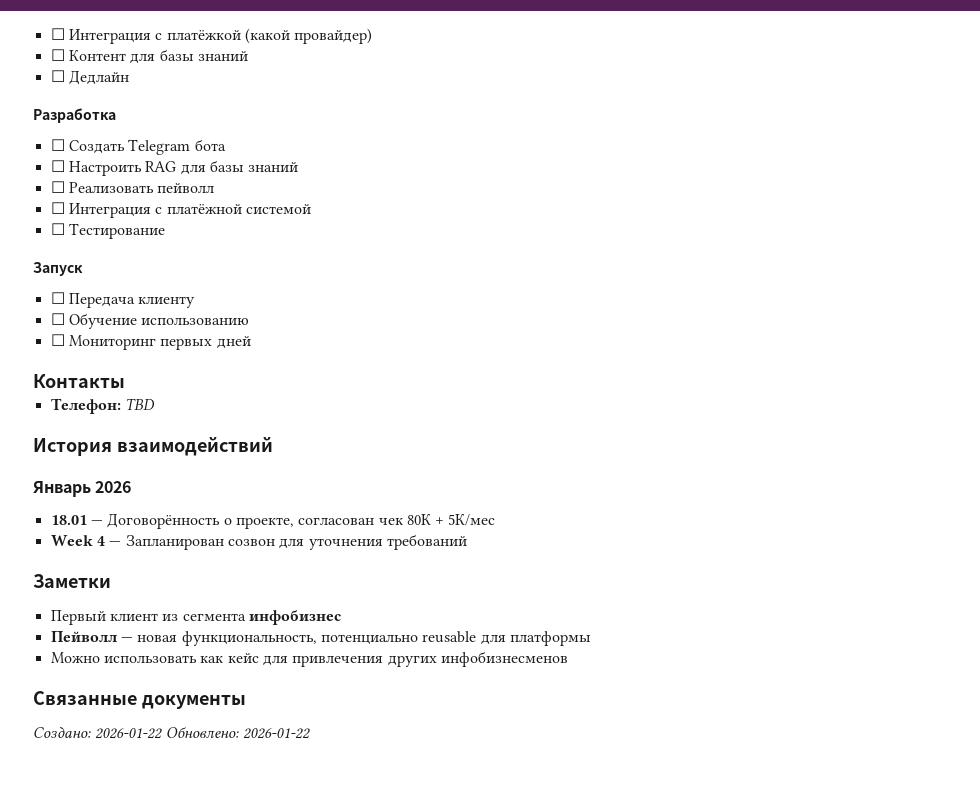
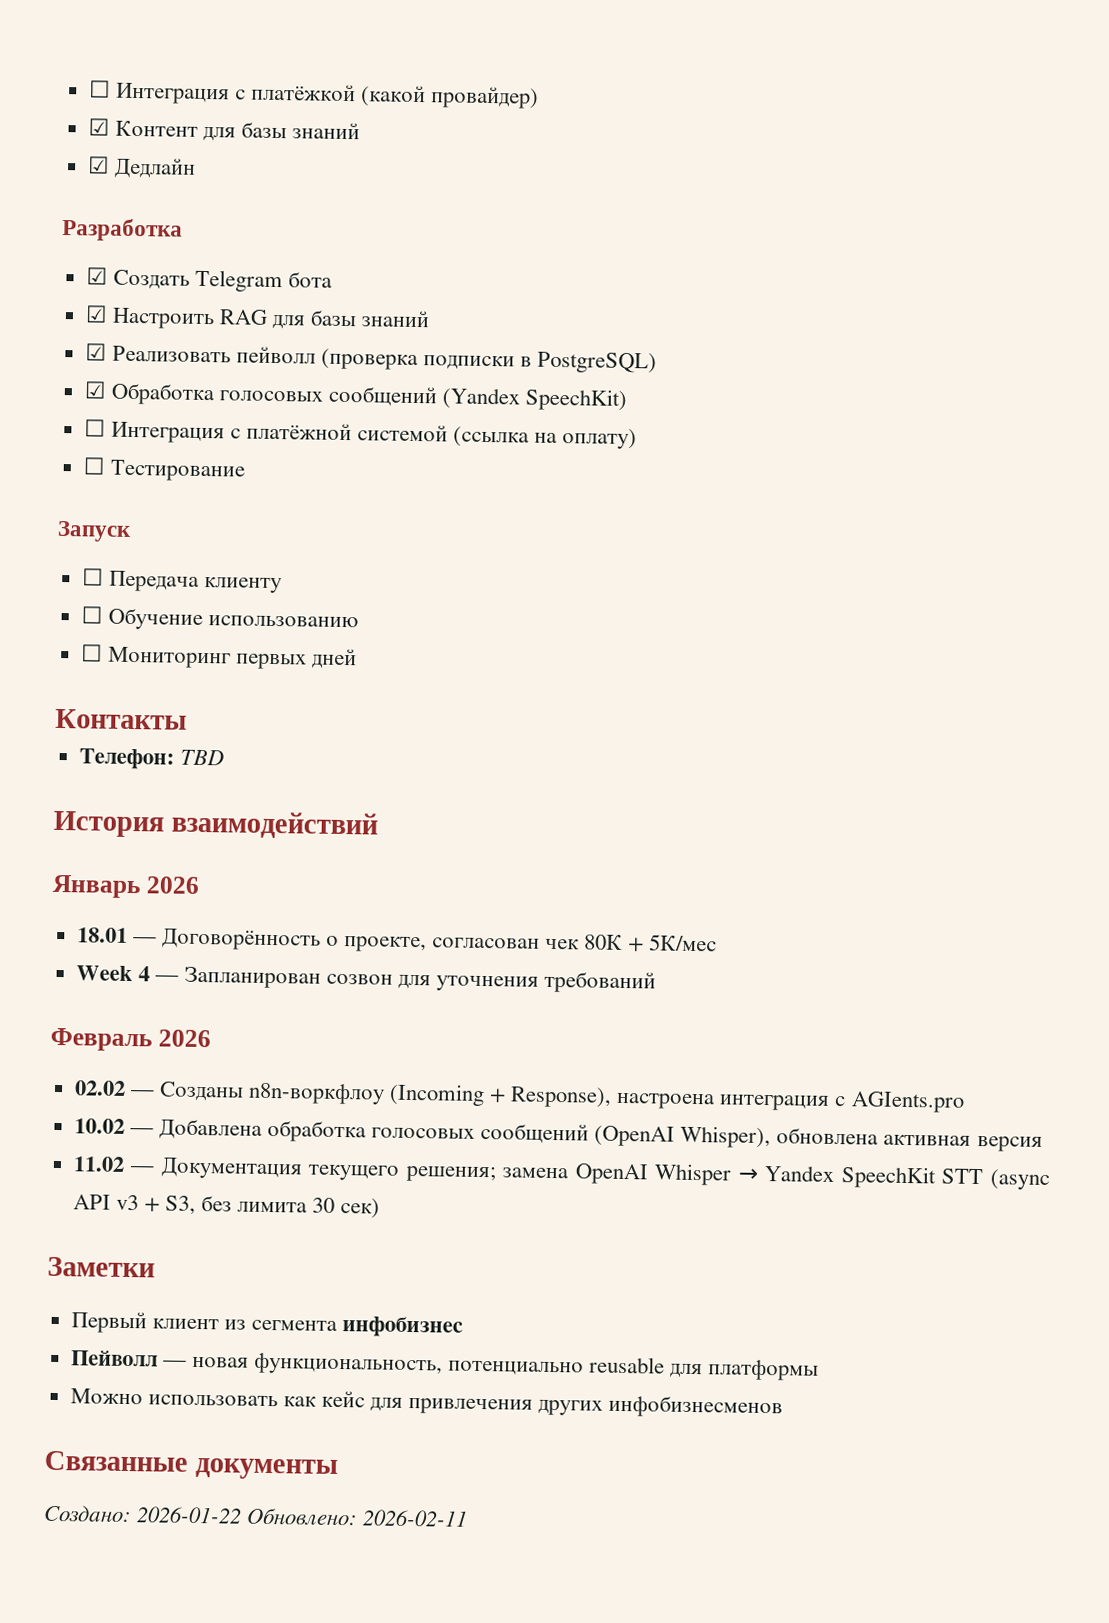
[50,49,65,61] ☐ -> [87,118,110,136] ☑
[50,70,65,82] ☐ -> [86,156,110,174] ☑
[50,139,65,151] ☐ -> [85,267,108,285] ☑
[50,160,65,172] ☐ -> [84,305,108,323] ☑
[50,181,65,193] ☐ -> [84,343,107,361] ☑
(215, 188) none -> [320,348,658,374] [83,381,628,411] (проверка подписки в PostgreSQL) // ☑ Обработка голосовых сообщений (Yandex SpeechKit)
(311, 209) none -> [453,426,638,450] (ссылка на оплату)
(467, 542) none -> [50,1027,211,1052] [73,1080,965,1113] [73,1118,1043,1152] [72,1156,1051,1191] [72,1194,381,1219] // Февраль 2026 // 02.02 — Созданы n8n-воркфлоу (Incoming + Response), настроена интеграция с AGIents.pro // 10.02 — Добавлена обработка голосовых сообщений (OpenAI Whisper), обновлена активная версия // 11.02 — Документация текущего решения; замена OpenAI Whisper → Yandex SpeechKit STT (async API v3 + S3, без лимита 30 сек)
[242,728,311,739] 2026-01-22 -> [362,1509,469,1527] 2026-02-11

